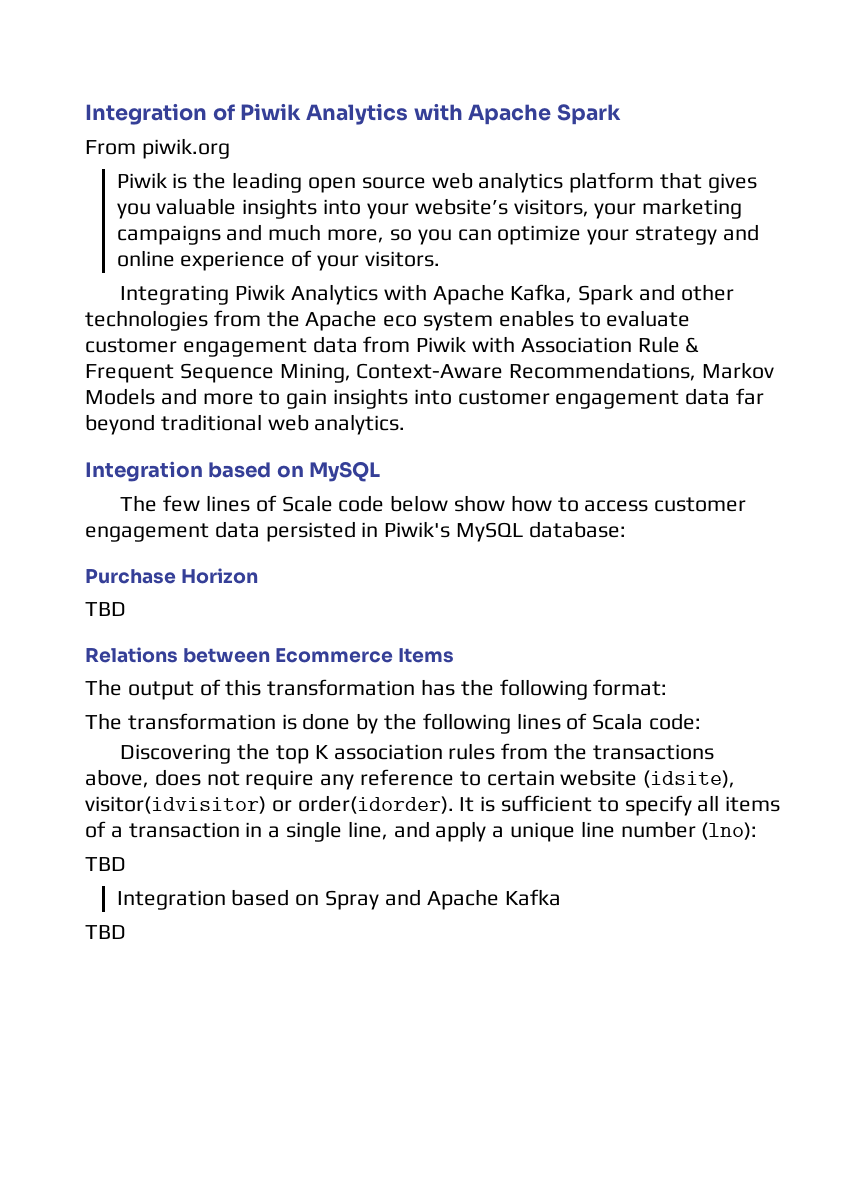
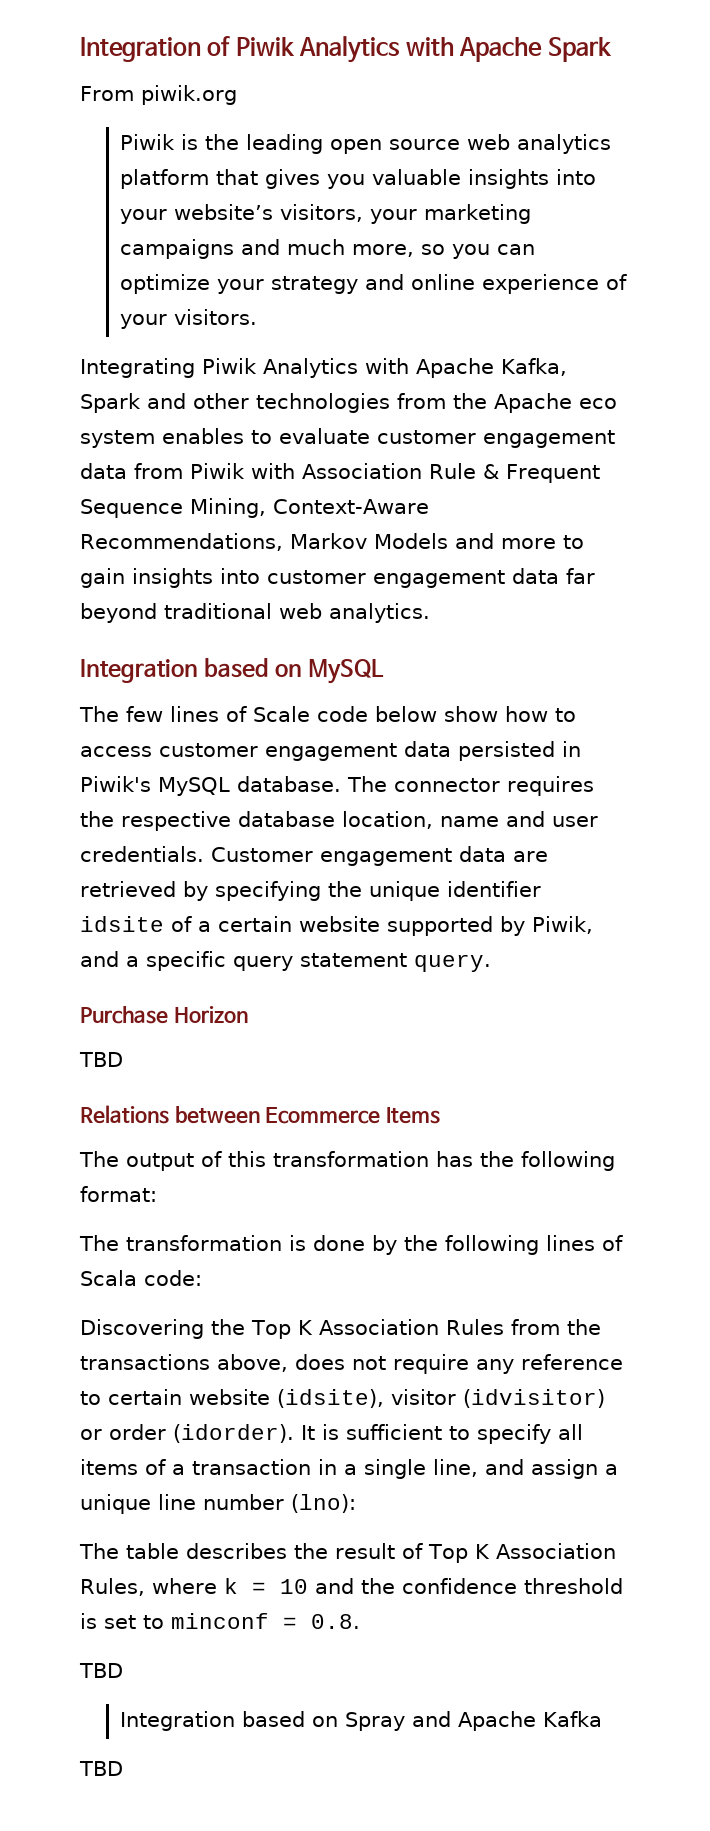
[528,521,626,538] database: -> [237,776,594,796] [80,811,598,831] [80,846,548,866] [80,881,541,901] [80,916,593,936] [80,951,491,972] database. The connector requires the respective database location, name and user credentials. Customer engagement data are retrieved by specifying the unique identifier idsite of a certain website supported by Piwik, and a specific query statement query.
[275,743,496,764] top K association rules -> [251,1319,504,1339] Top K Association Rules
[85,795,454,814] visitor(idvisitor) or order(idorder). -> [391,1389,605,1408] [80,1424,294,1443] visitor (idvisitor) or order (idorder).
[435,821,487,842] apply -> [531,1459,598,1479] assign
(758, 831) none -> [79,1543,616,1563] [80,1578,623,1596] [80,1613,360,1629] // The table describes the result of Top K Association Rules, where k = 10 and the confidence threshold is set to minconf = 0.8.

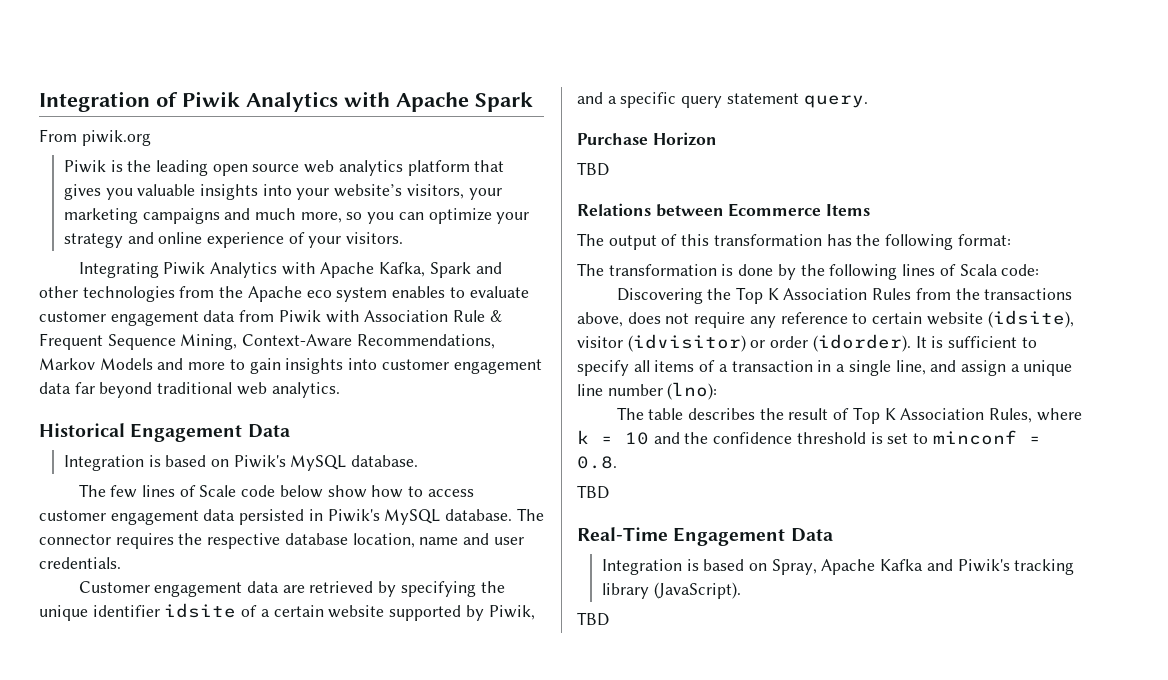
[80,658,385,684] // Integration based on MySQL -> [39,423,290,442] [63,455,419,471] // Historical Engagement Data // Integration is based on Piwik's MySQL database.
(204, 854) none -> (121, 563) //
[119,1711,451,1731] // Integration based on Spray and -> [577,527,833,546] [601,559,817,575] // Real-Time Engagement Data // Integration is based on Spray,
(602, 1719) none -> [926,559,1075,575] [601,582,741,599] and Piwik's tracking library (JavaScript).

